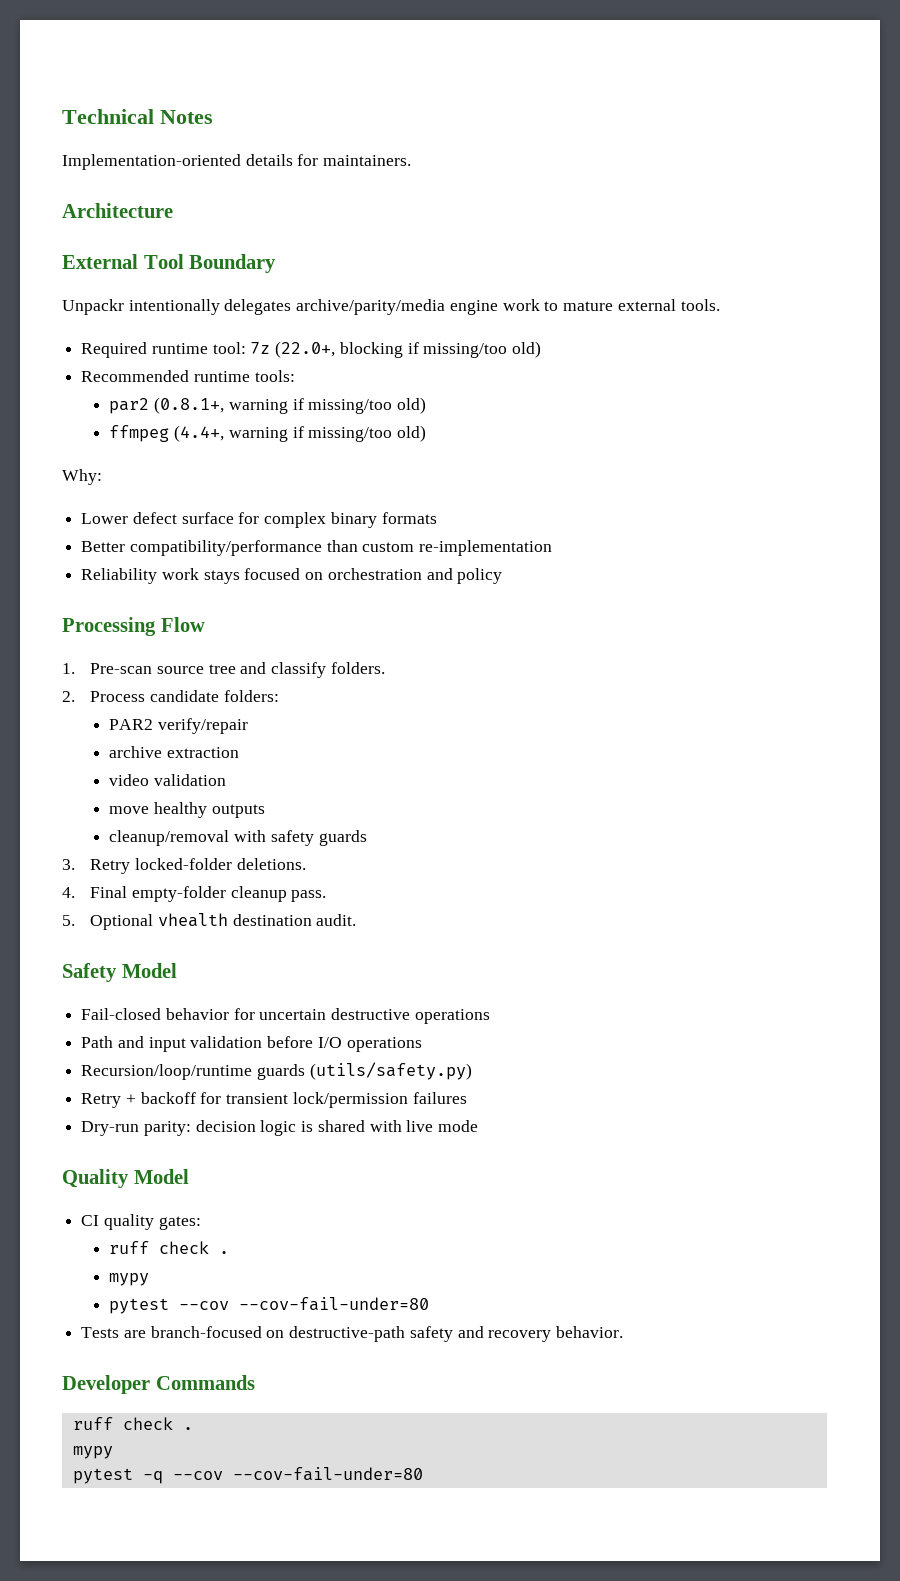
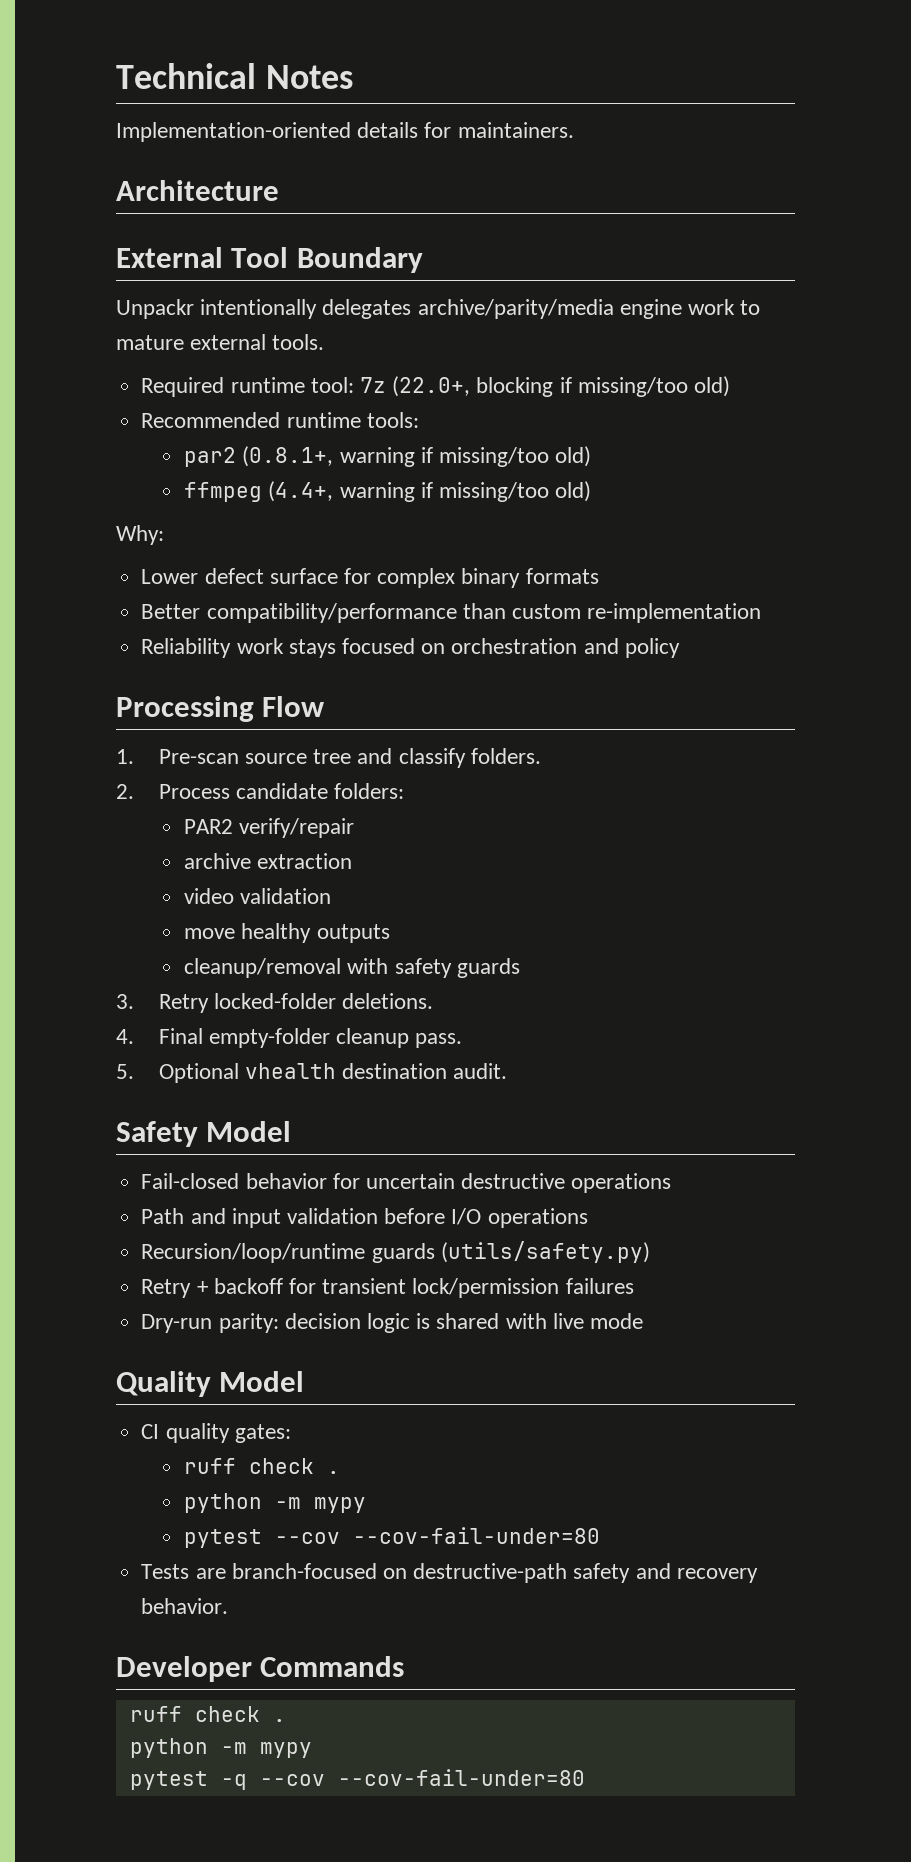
(230, 1252) none -> [184,1493,302,1513] python -m
(193, 1428) none -> [129,1738,247,1758] python -m

